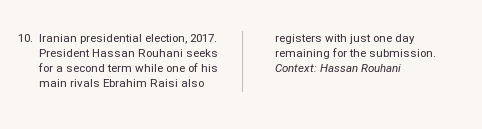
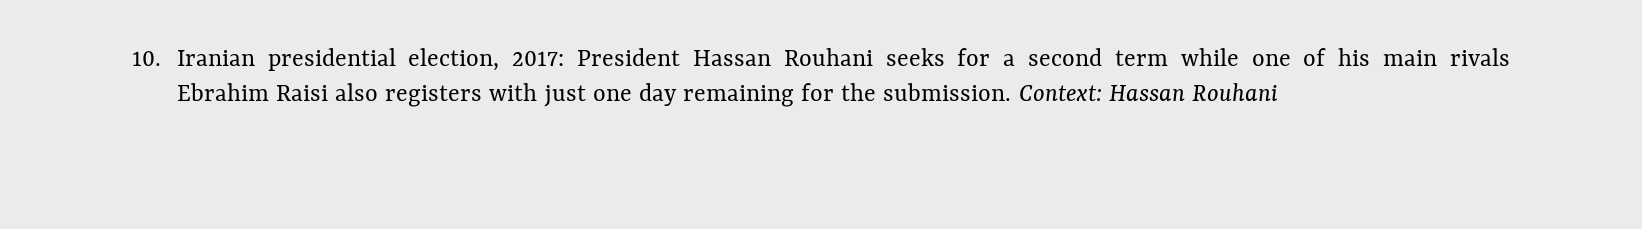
[190,34,218,42] 2017. -> [512,51,565,66] 2017:

